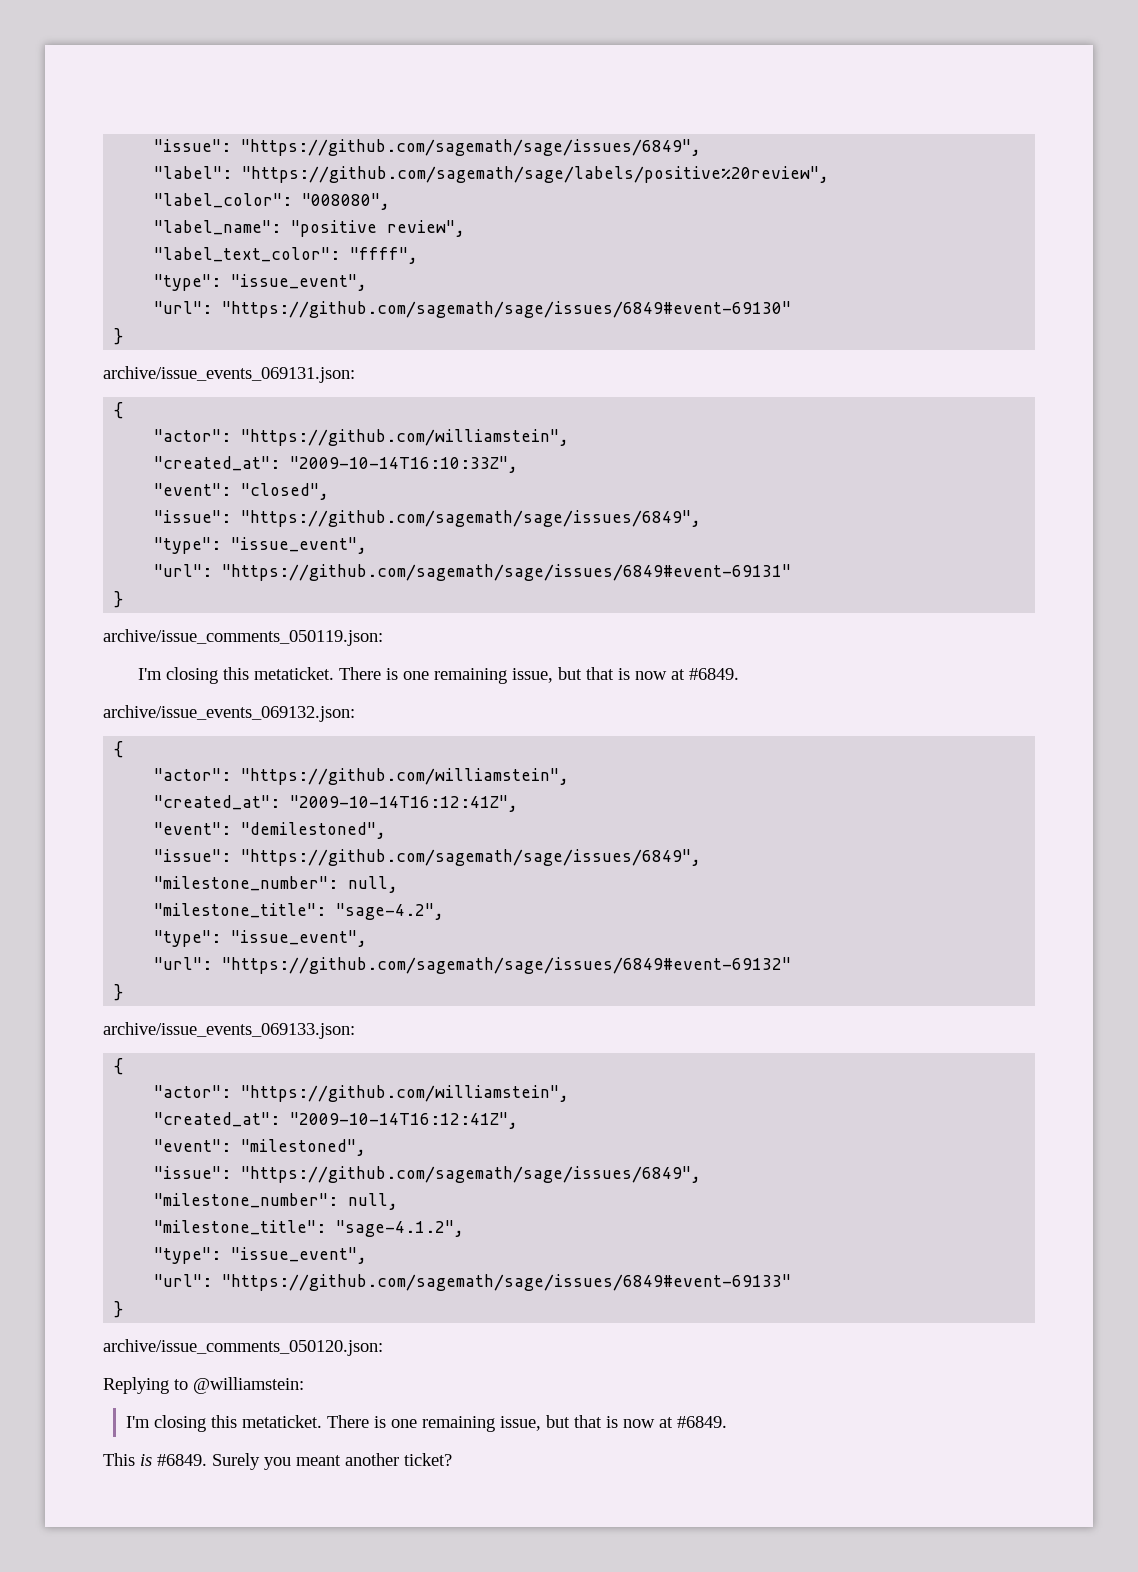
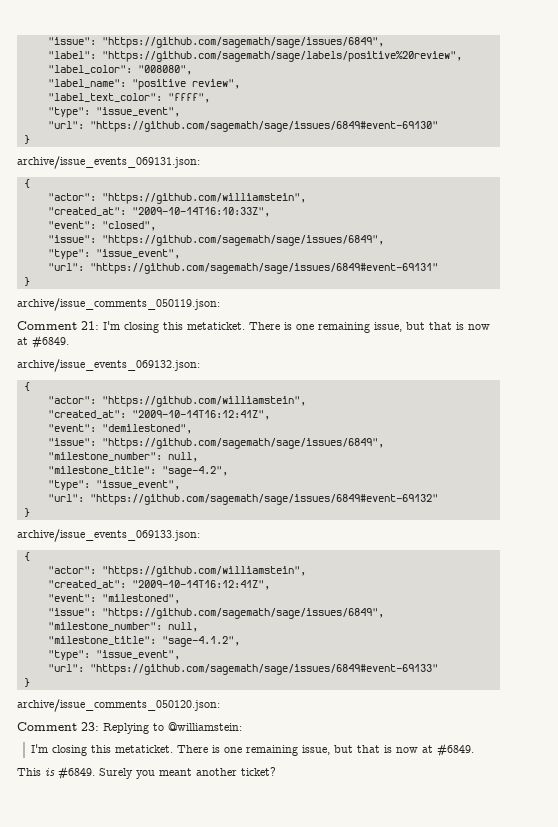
(383, 637) none -> [17,321,99,330] Comment 21:
(383, 1347) none -> [17,722,99,731] Comment 23:

